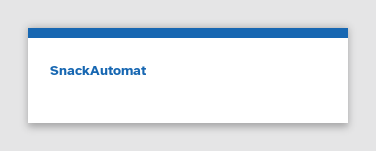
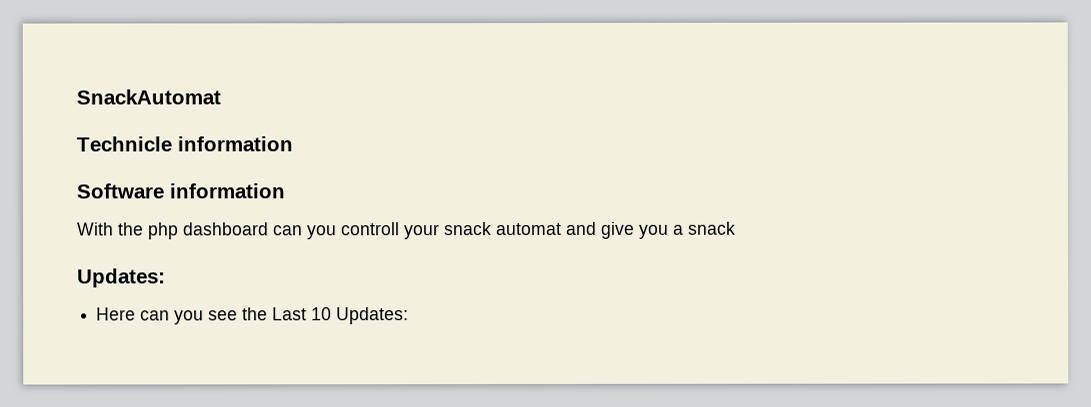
(146, 70) none -> [76,136,293,152] [76,183,285,199] [77,221,736,240] [77,268,166,288] [96,307,410,325] // Technicle information // Software information // With the php dashboard can you controll your snack automat and give you a snack // Updates: // Here can you see the Last 10 Updates:

